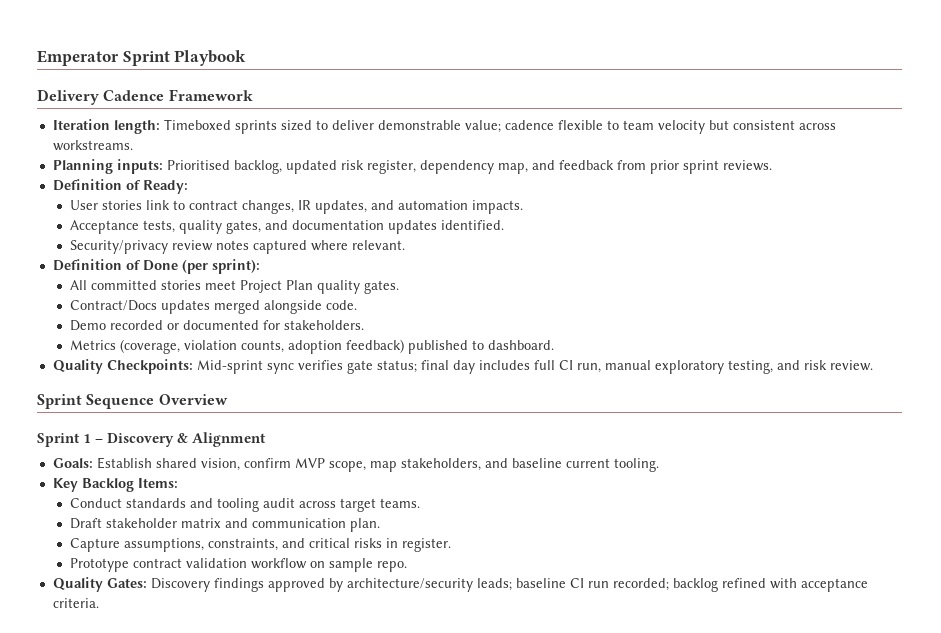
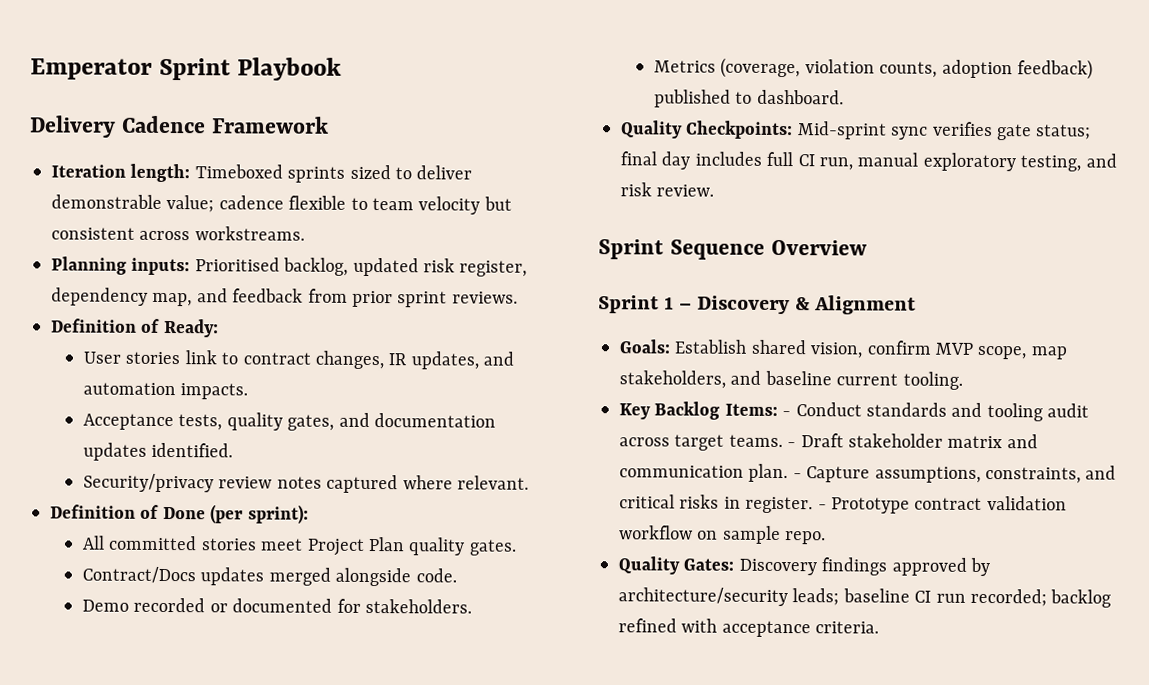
(178, 483) // -> [782,411,792,417] -
(421, 503) // -> [787,442,797,448] -
(381, 525) // -> [792,473,802,479] -
(452, 545) // -> [817,504,827,510] -

